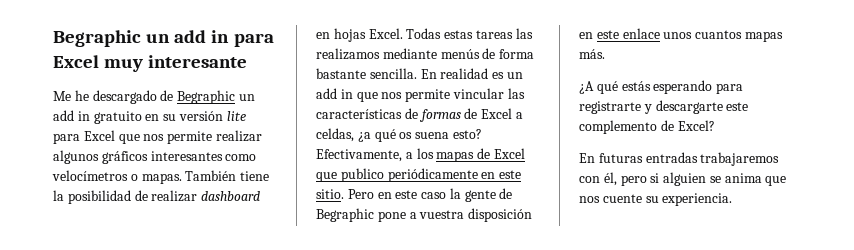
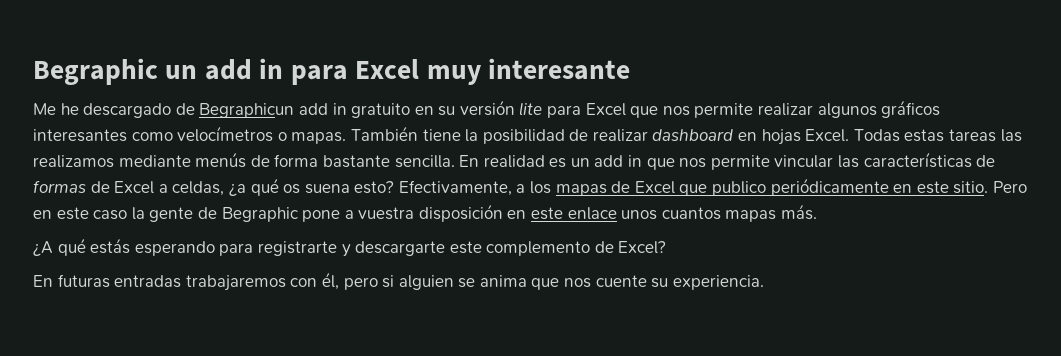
[177,90,255,104] Begraphic un -> [199,103,295,118] Begraphicun

